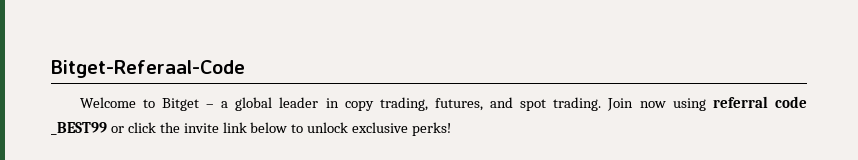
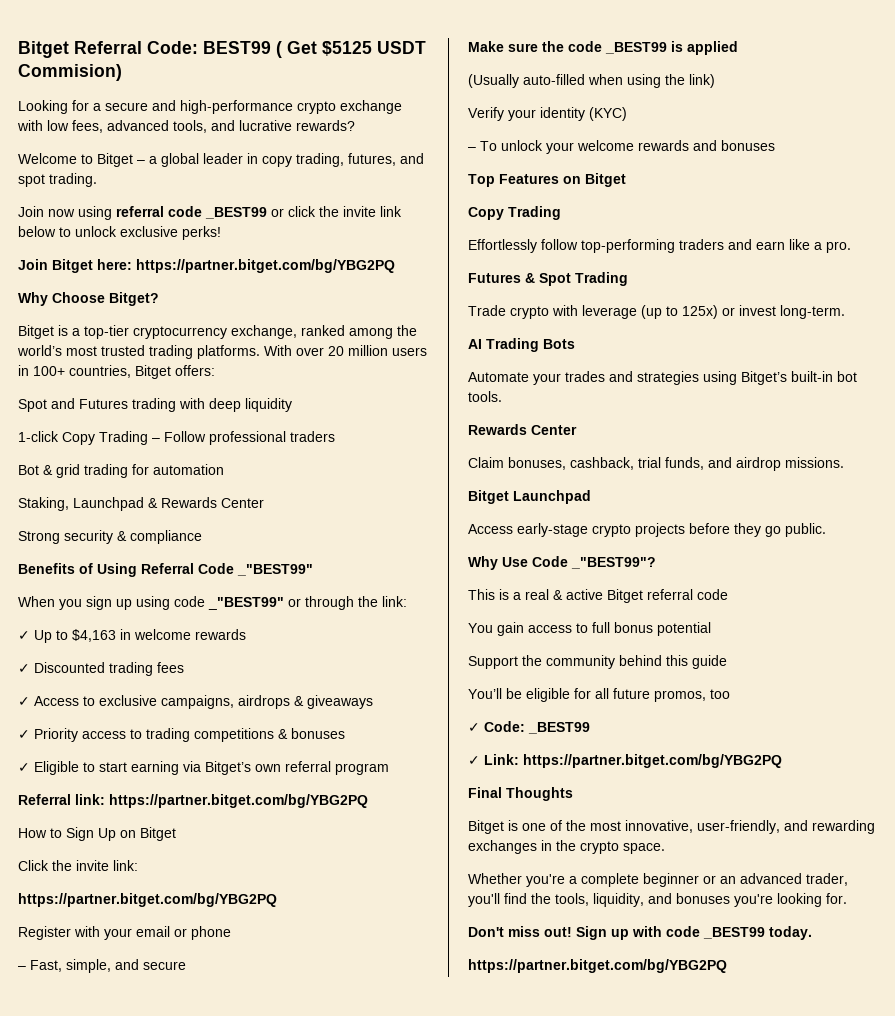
[51,60,245,78] Bitget-Referaal-Code -> [18,41,426,58] [18,64,122,81] [18,100,402,114] [17,120,355,133] Bitget Referral Code: BEST99 ( Get $5125 USDT Commision) // Looking for a secure and high-performance crypto exchange with low fees, advanced tools, and lucrative rewards?
(602, 104) none -> (97, 180) //
(452, 129) none -> [18,259,395,273] [18,292,159,306] [18,325,417,339] [17,345,427,359] [18,365,215,379] [18,398,292,412] [18,431,335,445] [18,464,224,478] [18,497,264,511] [18,530,202,544] [18,563,313,577] [18,596,407,610] [18,629,246,643] [18,662,184,676] [18,695,373,709] [18,728,345,742] [18,761,389,775] [18,794,368,808] [18,827,176,841] [18,860,138,871] [18,893,277,907] [18,926,231,940] [18,959,186,973] [468,41,738,55] [468,74,715,88] [468,107,627,121] [468,140,775,154] [468,173,626,187] [468,206,561,220] [468,239,851,253] [468,272,628,286] [468,305,845,319] [468,338,575,352] [468,371,857,385] [468,391,502,402] [468,424,577,435] [468,457,844,471] [468,490,591,504] [468,523,826,537] [468,556,656,570] [468,589,728,603] [468,622,711,636] [468,655,727,669] [468,688,730,702] [468,721,590,734] [468,754,782,768] [468,787,573,801] [468,820,875,834] [468,840,665,854] [468,873,848,887] [468,893,847,907] [468,926,812,940] [468,959,727,973] // Join Bitget here: https://partner.bitget.com/bg/YBG2PQ // Why Choose Bitget? // Bitget is a top-tier cryptocurrency exchange, ranked among the world’s most trusted trading platforms. With over 20 million users in 100+ countries, Bitget offers: // Spot and Futures trading with deep liquidity // 1-click Copy Trading – Follow professional traders // Bot & grid trading for automation // Staking, Launchpad & Rewards Center // Strong security & compliance // Benefits of Using Referral Code _"BEST99" // When you sign up using code _"BEST99" or through the link: // ✓ Up to $4,163 in welcome rewards // ✓ Discounted trading fees // ✓ Access to exclusive campaigns, airdrops & giveaways // ✓ Priority access to trading competitions & bonuses // ✓ Eligible to start earning via Bitget’s own referral program // Referral link: https://partner.bitget.com/bg/YBG2PQ // How to Sign Up on Bitget // Click the invite link: // https://partner.bitget.com/bg/YBG2PQ // Register with your email or phone // – Fast, simple, and secure // Make sure the code _BEST99 is applied // (Usually auto-filled when using the link) // Verify your identity (KYC) // – To unlock your welcome rewards and bonuses // Top Features on Bitget // Copy Trading // Effortlessly follow top-performing traders and earn like a pro. // Futures & Spot Trading // Trade crypto with leverage (up to 125x) or invest long-term. // AI Trading Bots // Automate your trades and strategies using Bitget’s built-in bot tools. // Rewards Center // Claim bonuses, cashback, trial funds, and airdrop missions. // Bitget Launchpad // Access early-stage crypto projects before they go public. // Why Use Code _"BEST99"? // This is a real & active Bitget referral code // You gain access to full bonus potential // Support the community behind this guide // You’ll be eligible for all future promos, too // ✓ Code: _BEST99 // ✓ Link: https://partner.bitget.com/bg/YBG2PQ // Final Thoughts // Bitget is one of the most innovative, user-friendly, and rewarding exchanges in the crypto space. // Whether you're a complete beginner or an advanced trader, you'll find the tools, liquidity, and bonuses you're looking for. // Don't miss out! Sign up with code _BEST99 today. // https://partner.bitget.com/bg/YBG2PQ

